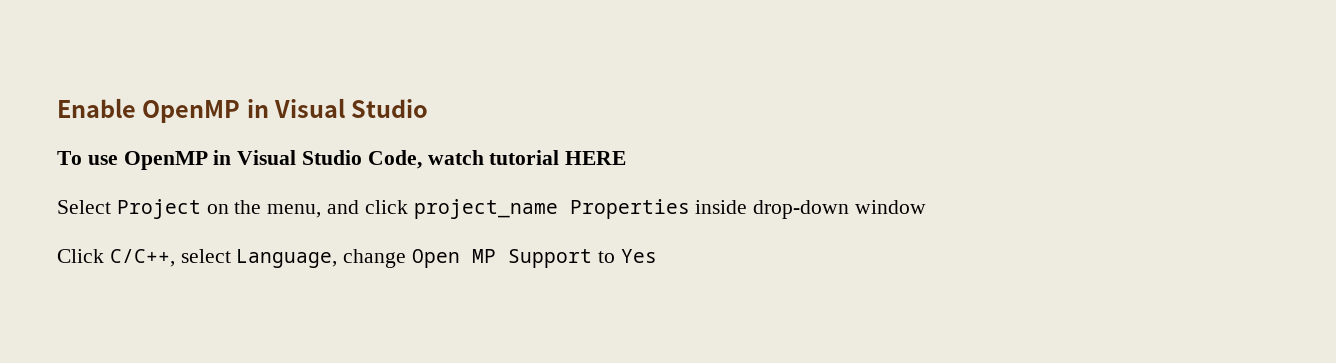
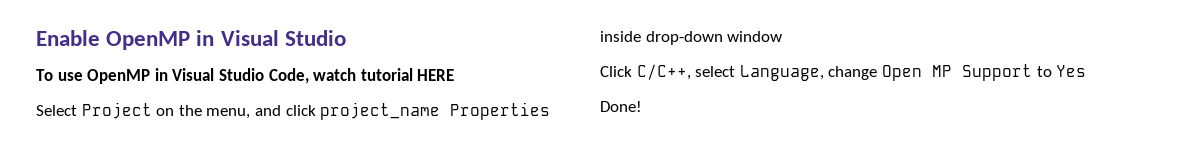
(657, 256) none -> [600,101,642,112] // Done!

